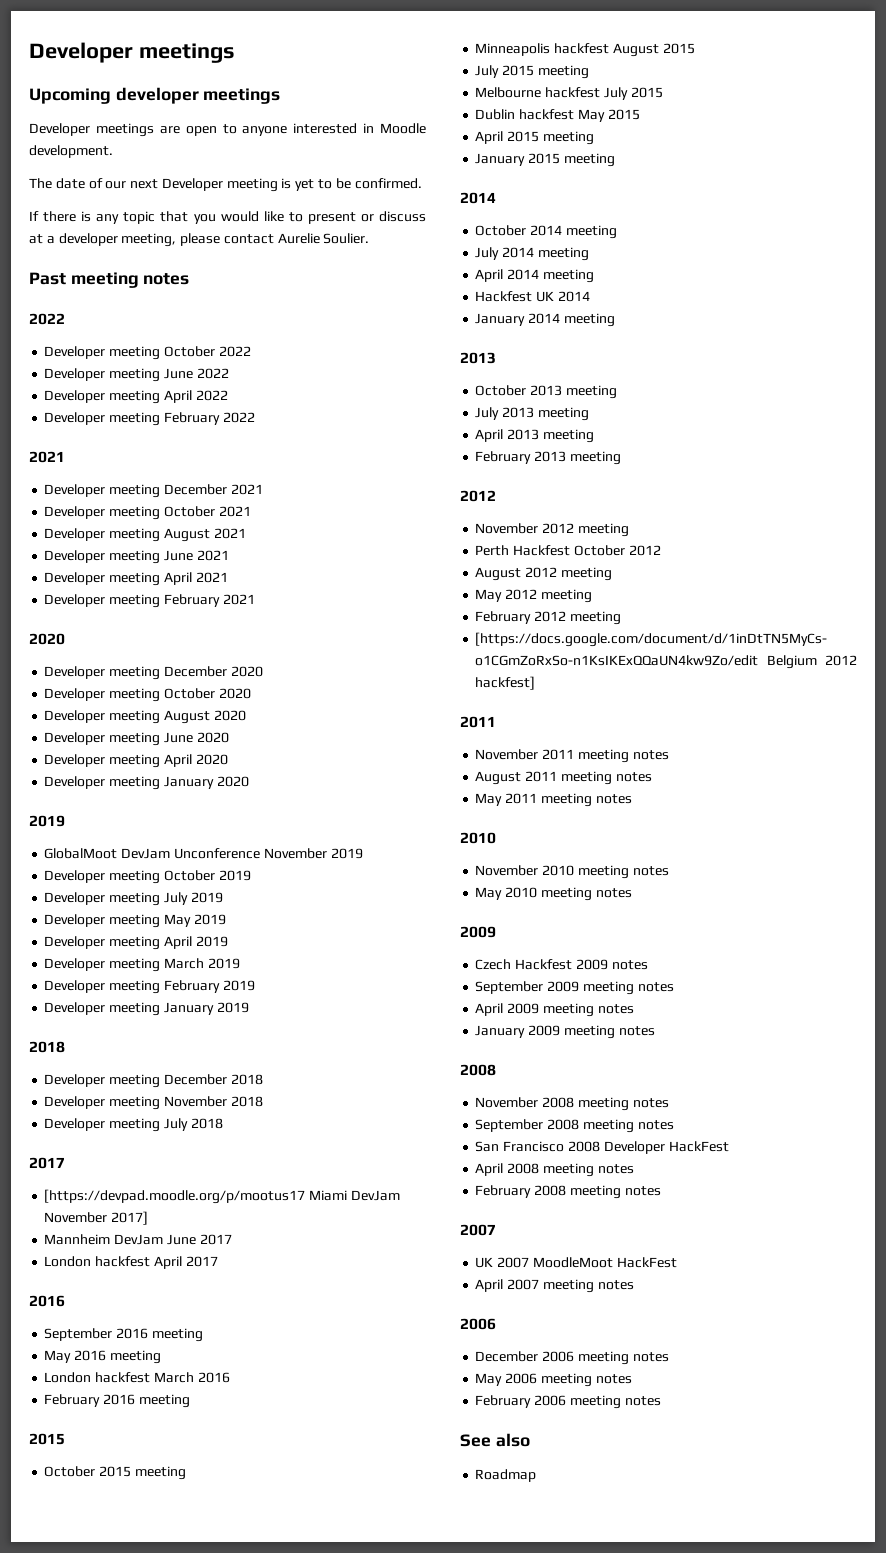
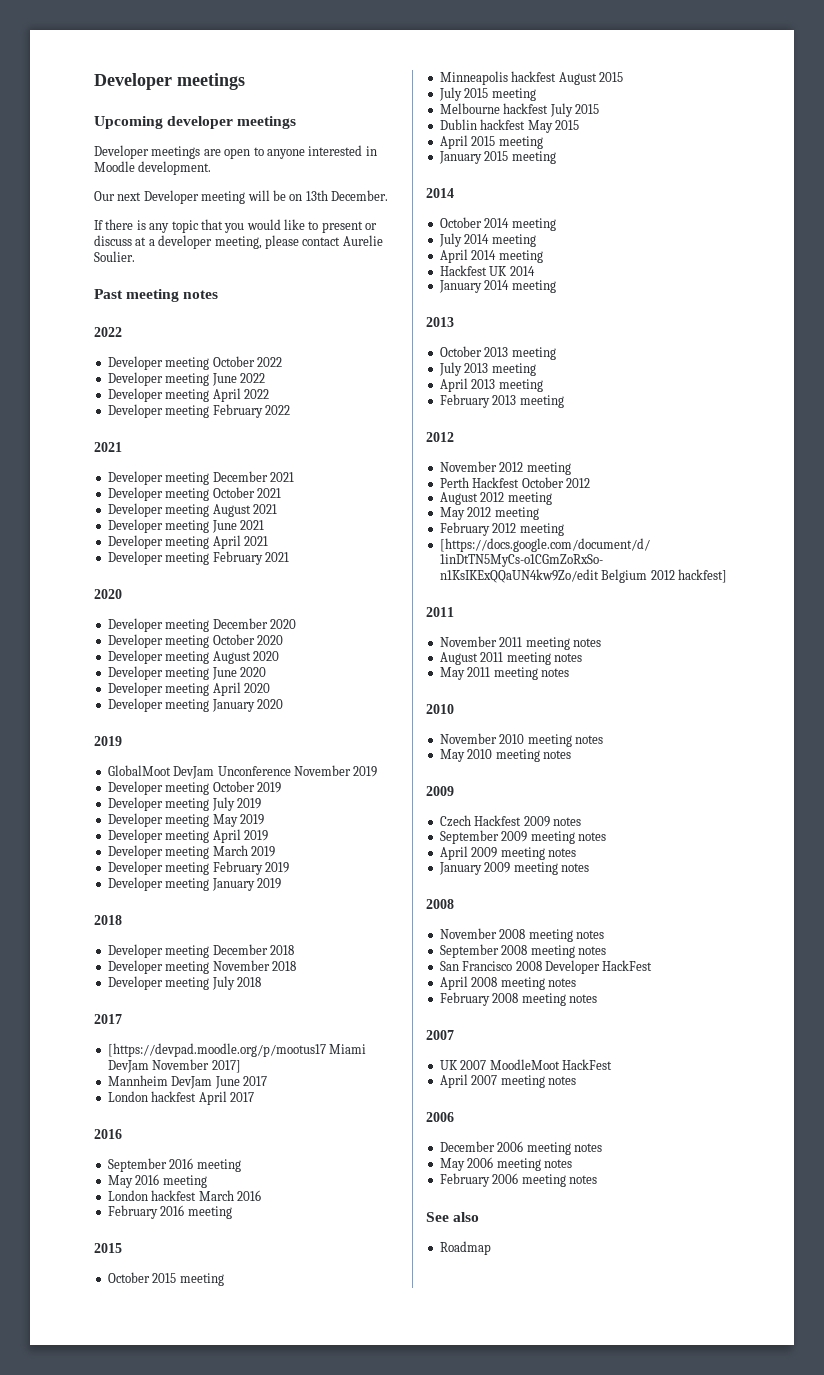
[29,178,422,192] The date of our next Developer meeting is yet to be confirmed. -> [94,190,388,204] Our next Developer meeting will be on 13th December.

